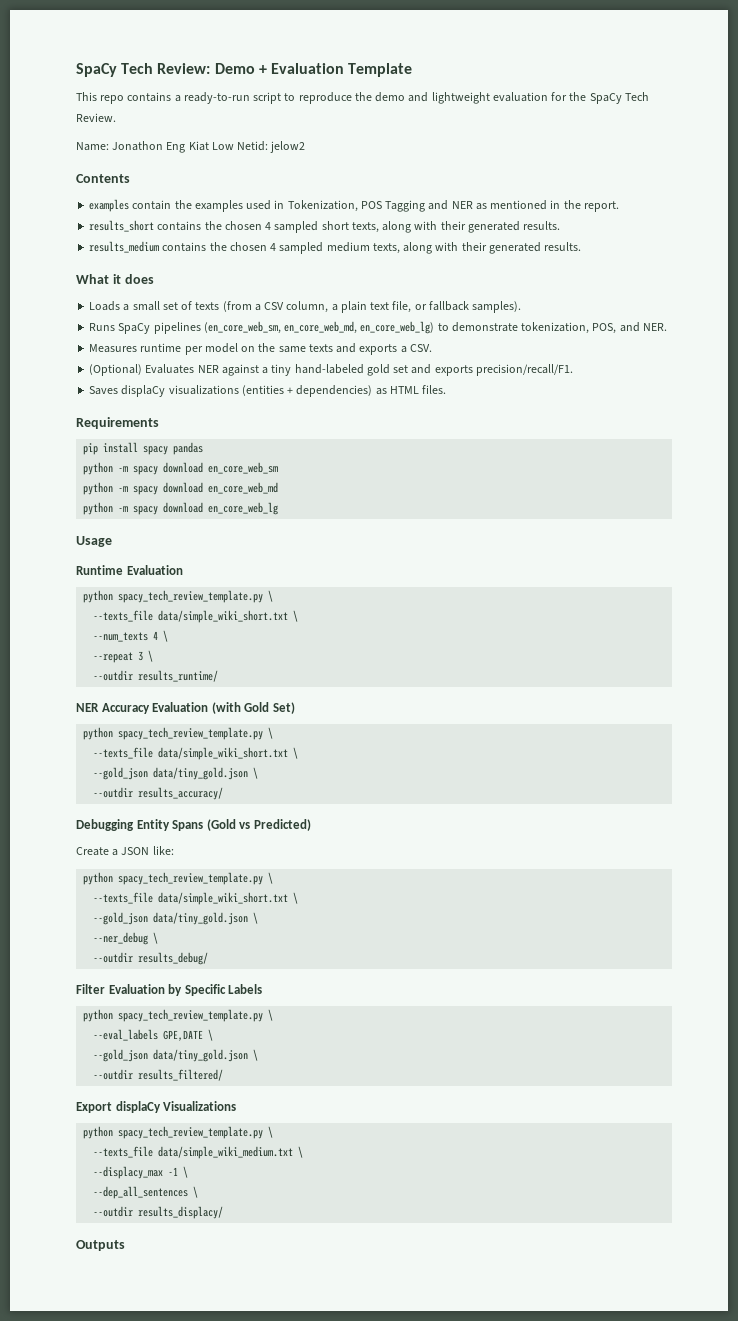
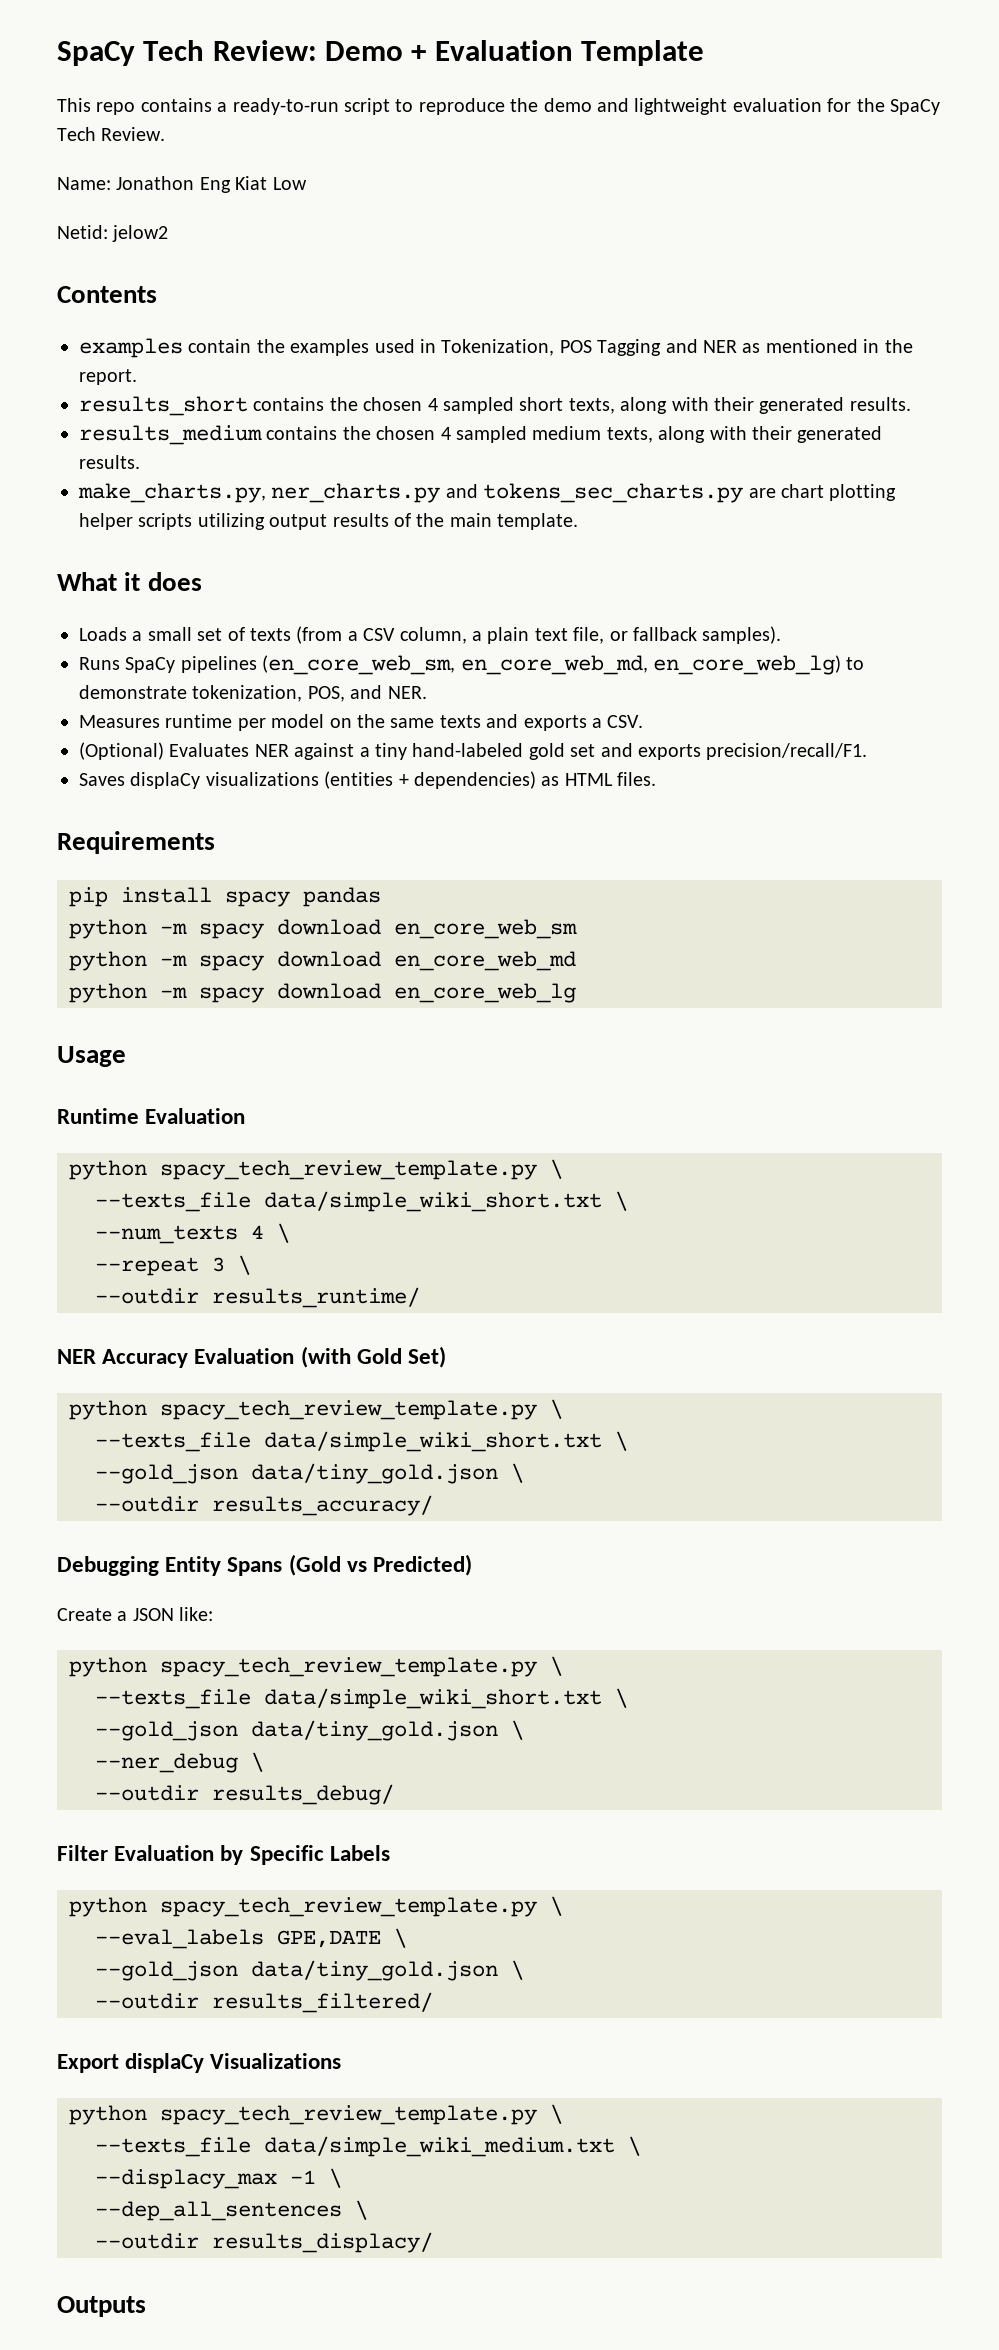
(234, 146) none -> (307, 183) //
(582, 246) none -> [78,483,897,503] [79,513,579,530] // make_charts.py, ner_charts.py and tokens_sec_charts.py are chart plotting helper scripts utilizing output results of the main template.

